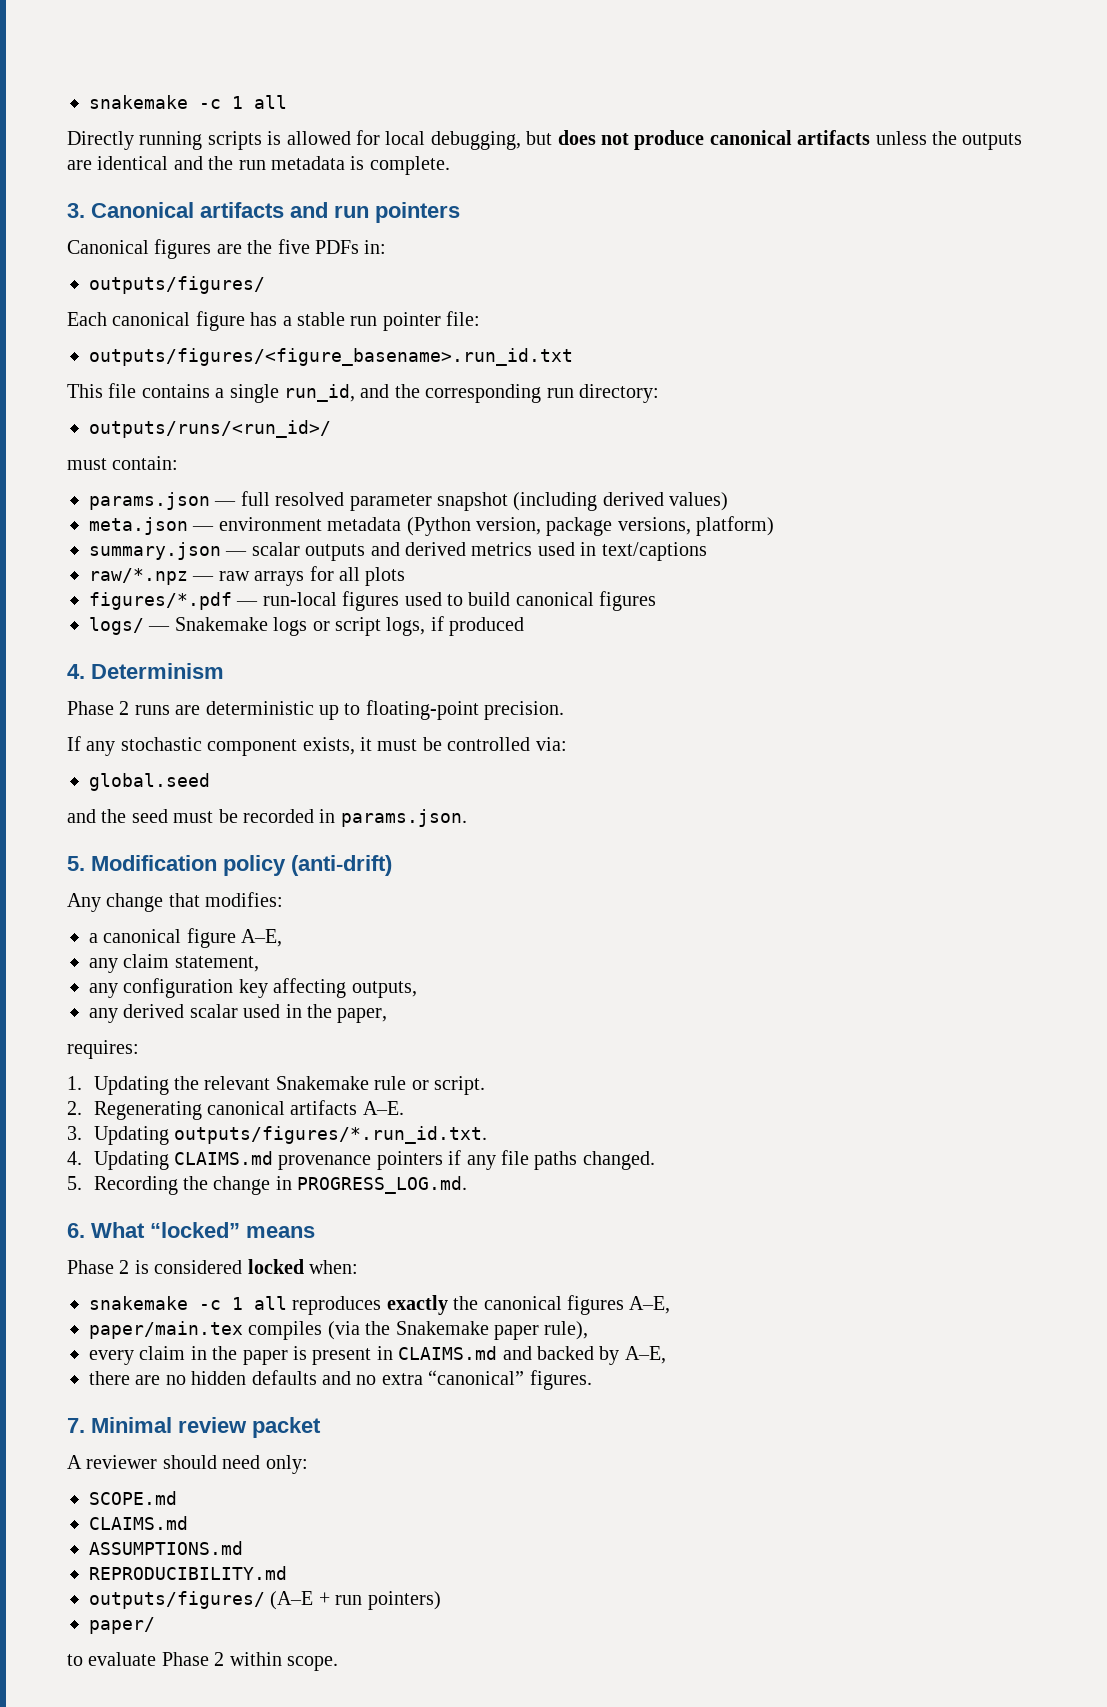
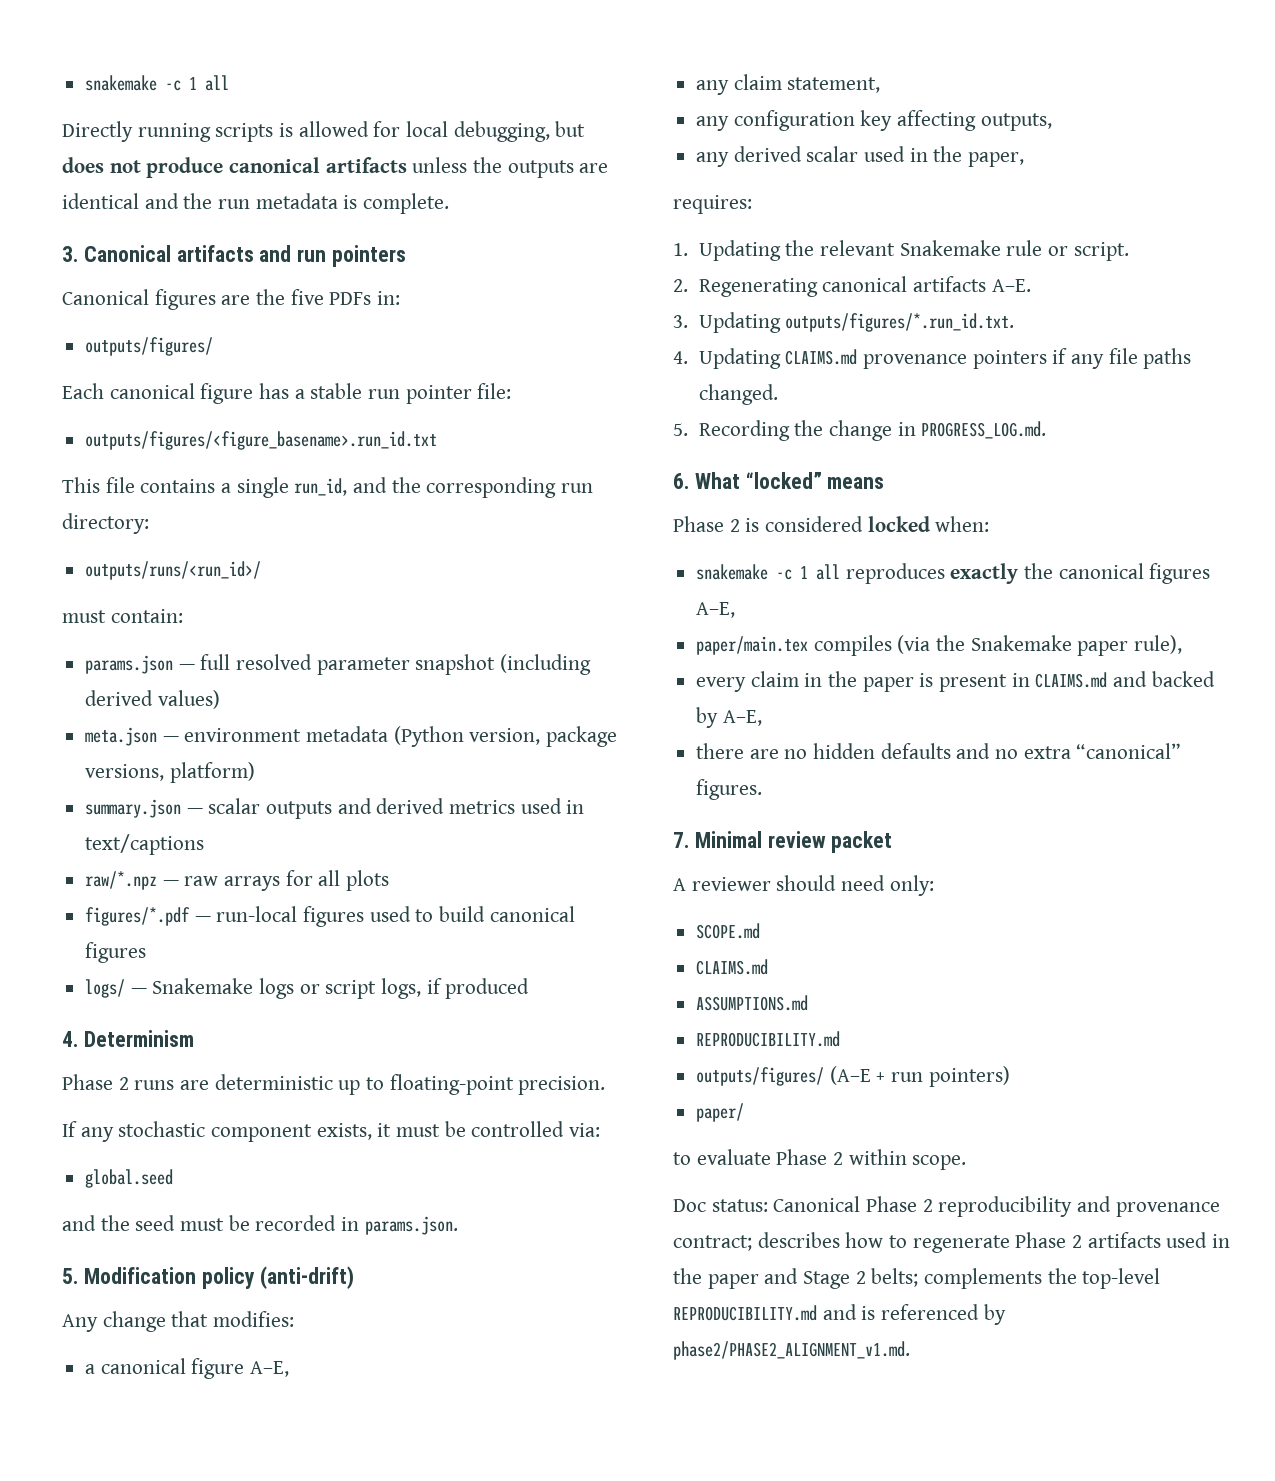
(338, 1663) none -> [673,1196,1220,1217] [673,1232,1231,1253] [673,1268,1161,1289] [673,1304,1006,1325] [673,1341,910,1360] // Doc status: Canonical Phase 2 reproducibility and provenance contract; describes how to regenerate Phase 2 artifacts used in the paper and Stage 2 belts; complements the top-level REPRODUCIBILITY.md and is referenced by phase2/PHASE2_ALIGNMENT_v1.md.

